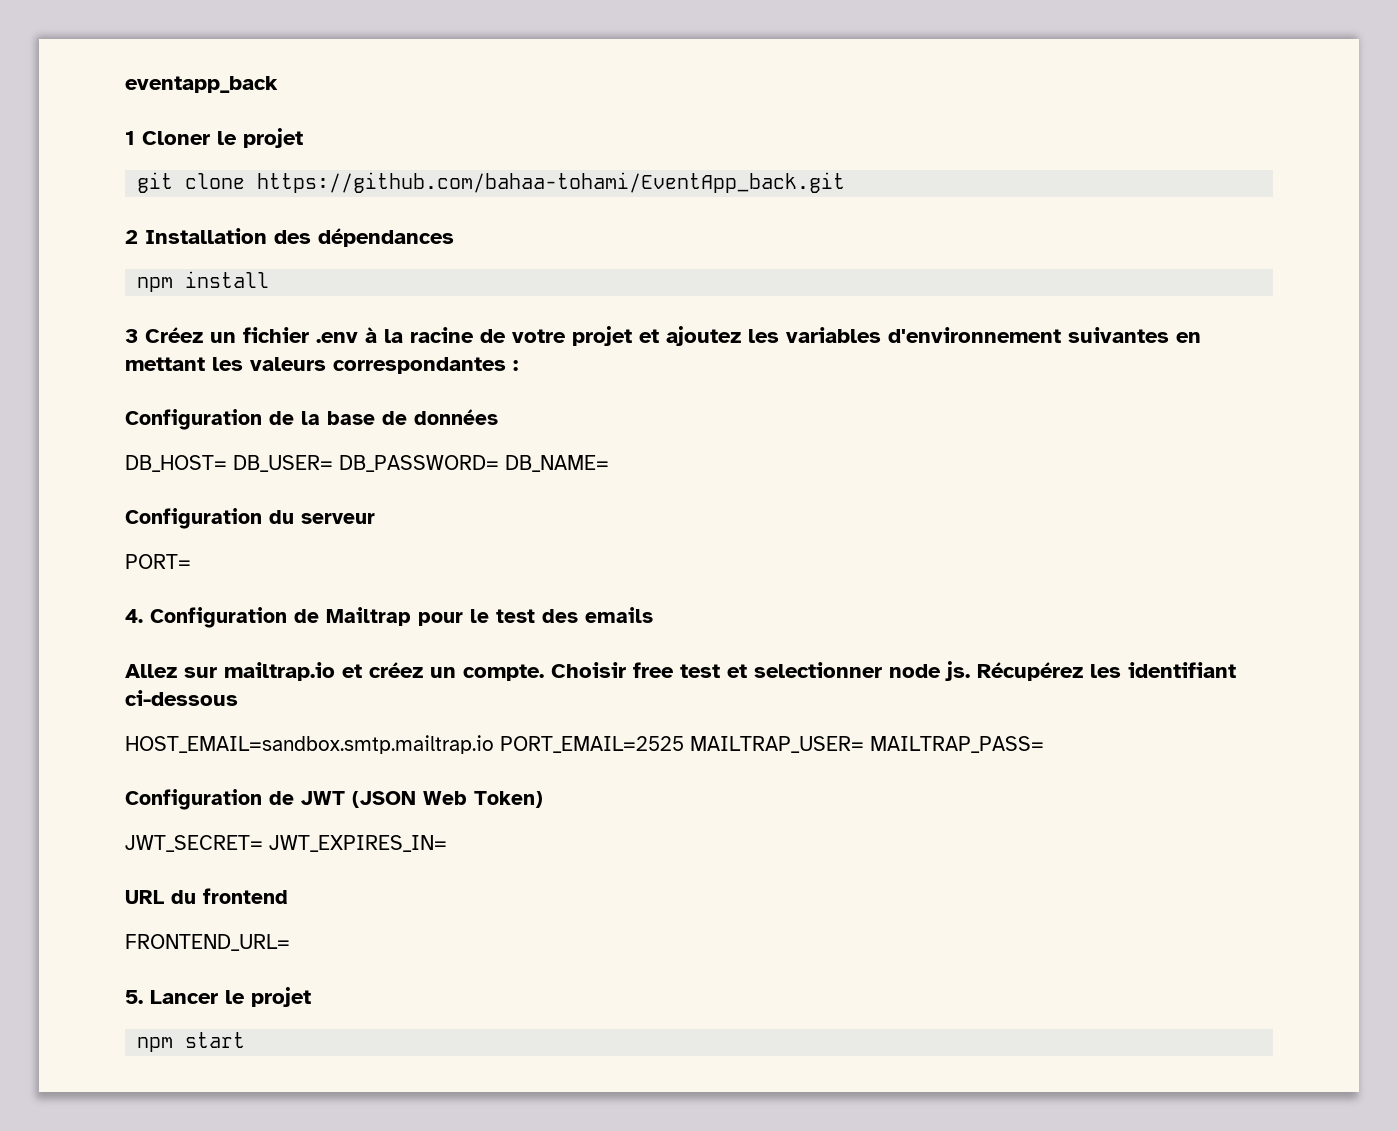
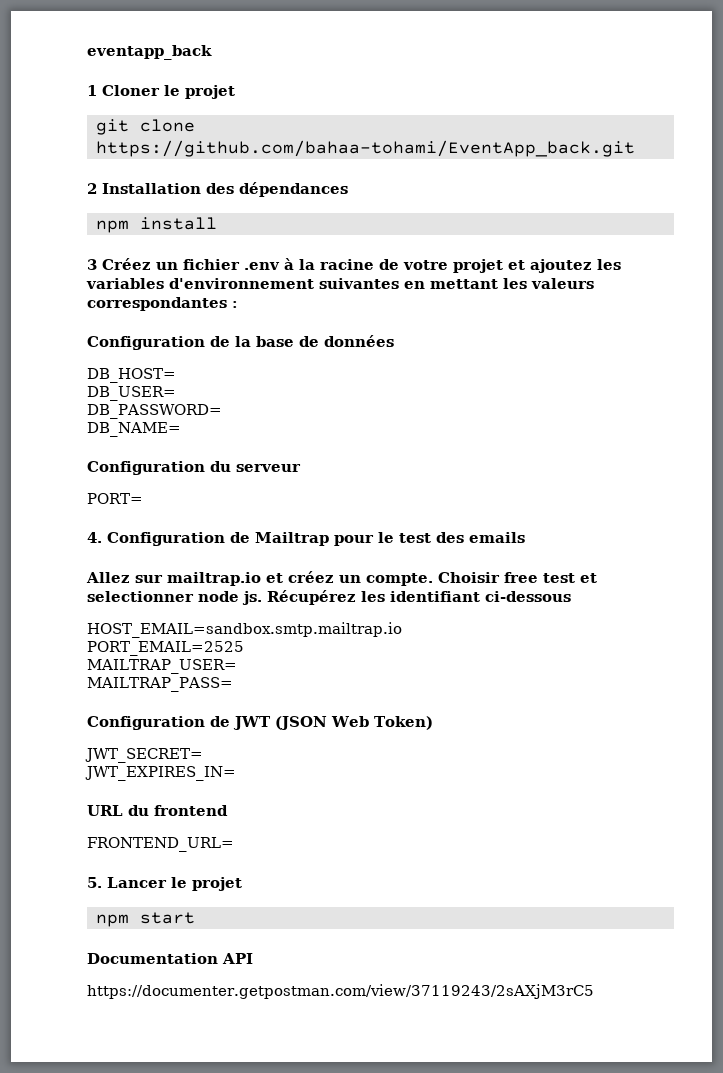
(227, 463) none -> (176, 375) //
(333, 463) none -> (176, 393) //
(499, 463) none -> (222, 411) //
(494, 744) none -> (402, 630) //
(684, 744) none -> (244, 648) //
(864, 744) none -> (237, 666) //
(263, 843) none -> (203, 755) //
(246, 1040) none -> [87,953,253,964] [87,984,594,999] // Documentation API // https://documenter.getpostman.com/view/37119243/2sAXjM3rC5

